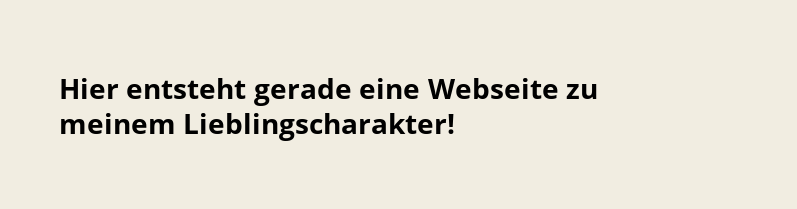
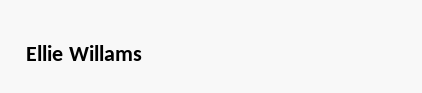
[59,78,599,106] [59,113,456,141] Hier entsteht gerade eine Webseite zu meinem Lieblingscharakter! -> [26,45,142,61] Ellie Willams

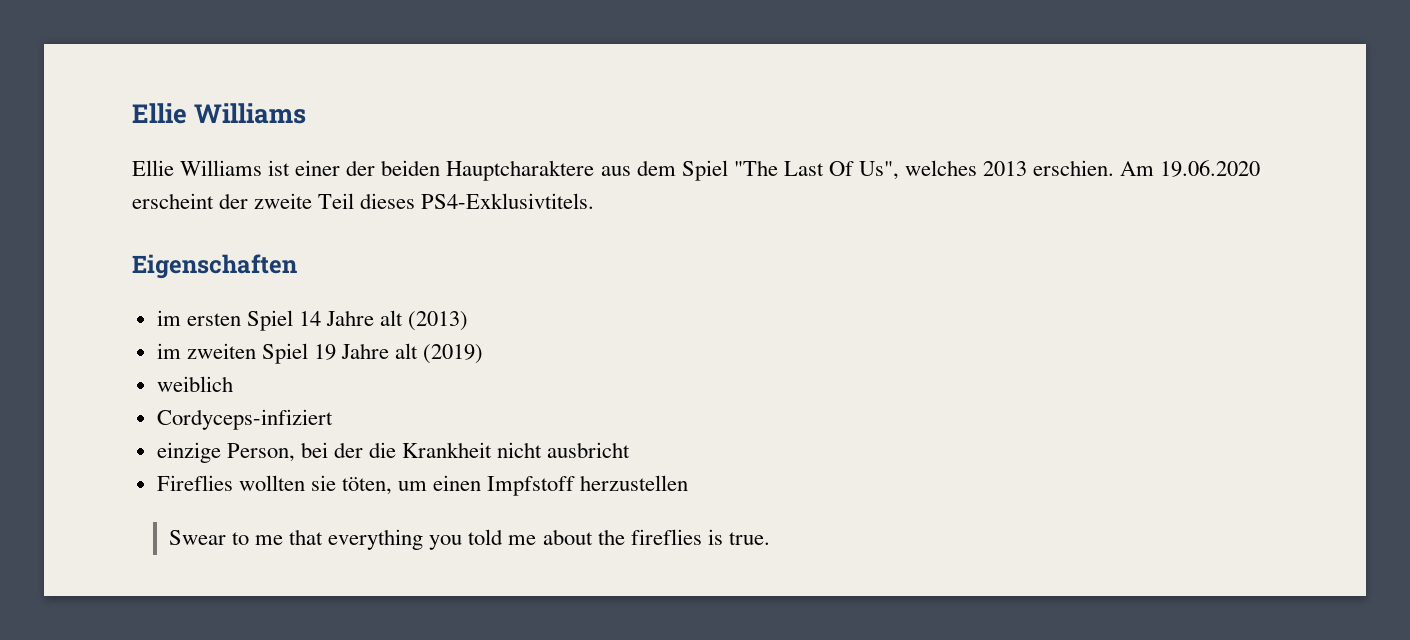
[26,45,142,61] Ellie Willams -> [132,103,307,124] [132,160,1261,181] [132,193,595,209] [132,254,297,279] [156,310,469,331] [156,343,484,364] [156,376,233,392] [156,409,333,430] [156,442,631,463] [156,475,689,496] [168,529,770,550] Ellie Williams // Ellie Williams ist einer der beiden Hauptcharaktere aus dem Spiel "The Last Of Us", welches 2013 erschien. Am 19.06.2020 erscheint der zweite Teil dieses PS4-Exklusivtitels. // Eigenschaften // im ersten Spiel 14 Jahre alt (2013) // im zweiten Spiel 19 Jahre alt (2019) // weiblich // Cordyceps-infiziert // einzige Person, bei der die Krankheit nicht ausbricht // Fireflies wollten sie töten, um einen Impfstoff herzustellen // Swear to me that everything you told me about the fireflies is true.

